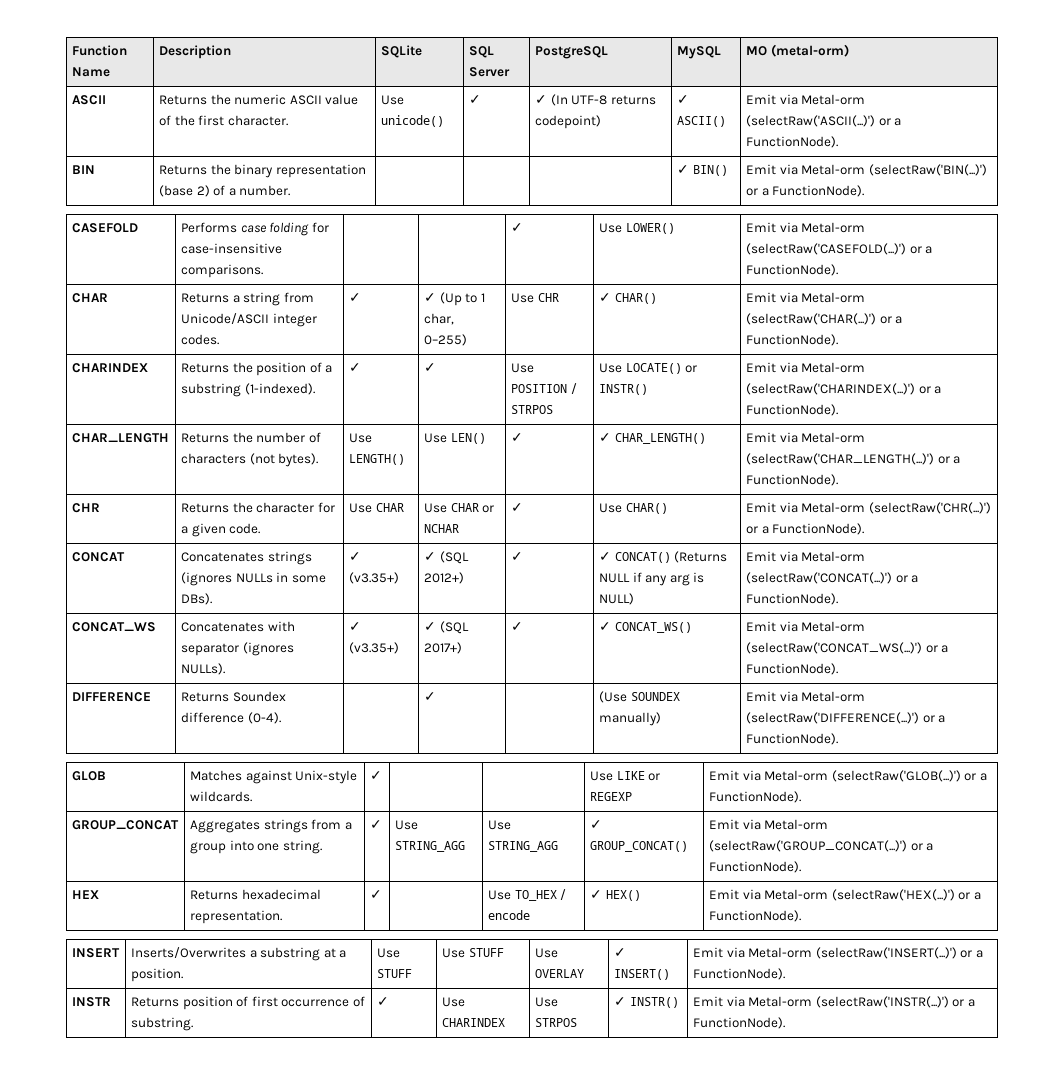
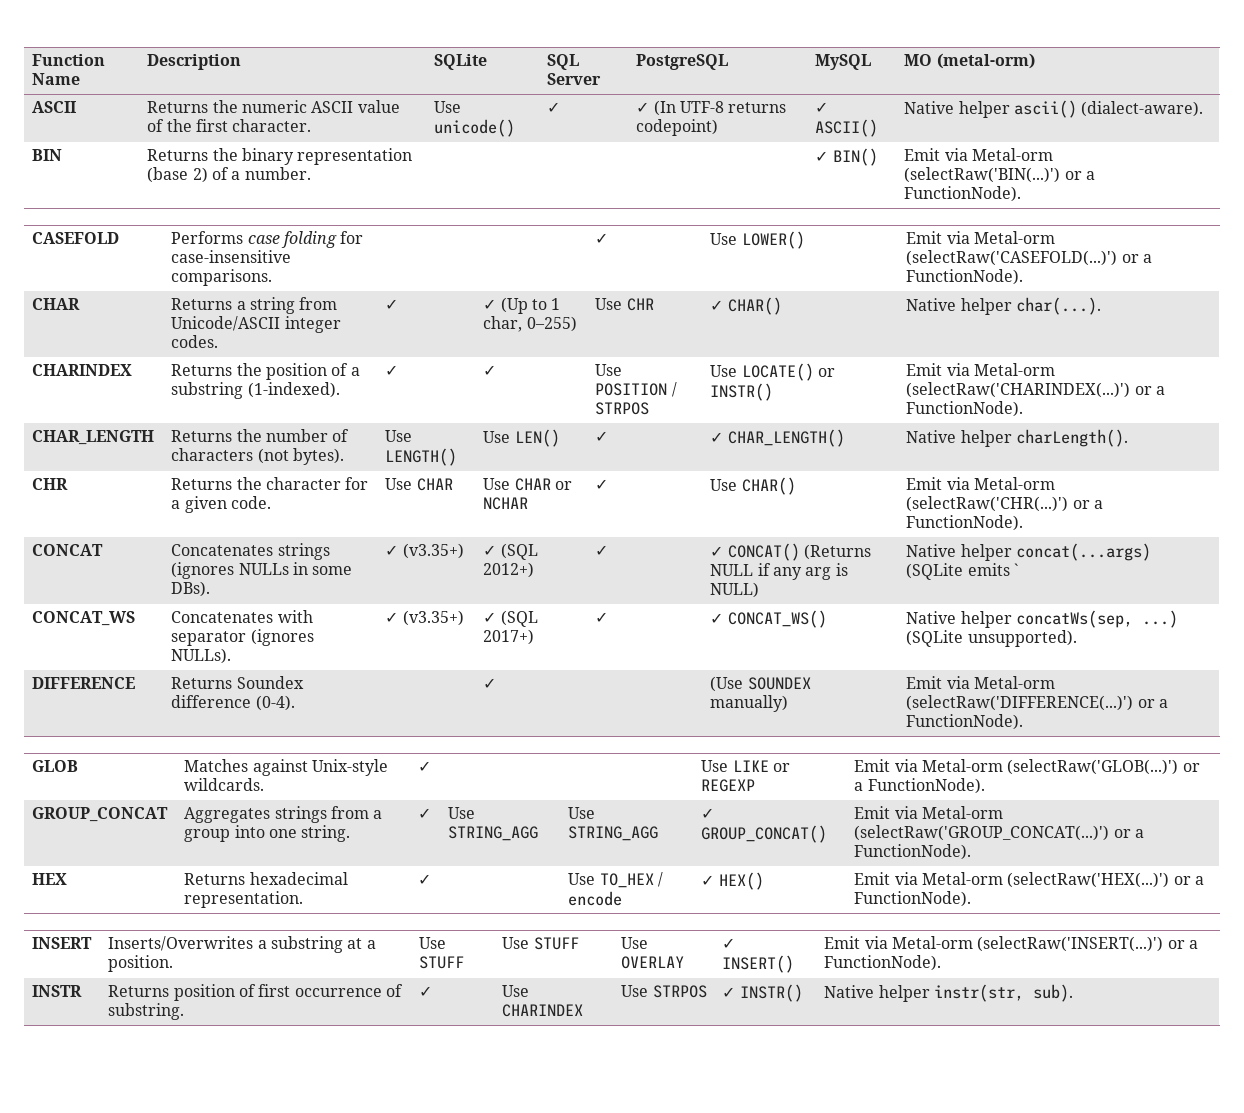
[745,94,866,105] [745,115,902,127] [745,136,838,148] Emit via Metal-orm (selectRaw('ASCII(...)') or a FunctionNode). -> [904,100,1204,118] Native helper ascii() (dialect-aware).
[745,292,866,303] [745,313,903,325] [745,334,838,346] Emit via Metal-orm (selectRaw('CHAR(...)') or a FunctionNode). -> [906,297,1101,315] Native helper char(...).
[745,432,866,443] [745,453,961,465] [745,474,838,486] Emit via Metal-orm (selectRaw('CHAR_LENGTH(...)') or a FunctionNode). -> [906,429,1128,447] Native helper charLength().
[745,551,866,562] [745,572,919,584] [745,593,838,605] Emit via Metal-orm (selectRaw('CONCAT(...)') or a FunctionNode). -> [906,543,1151,561] [906,563,1018,580] Native helper concat(...args) (SQLite emits `
[745,621,866,632] [745,642,949,654] [745,663,838,675] Emit via Metal-orm (selectRaw('CONCAT_WS(...)') or a FunctionNode). -> [906,610,1178,628] [906,630,1077,647] Native helper concatWs(sep, ...) (SQLite unsupported).
[692,996,976,1008] [692,1017,785,1029] Emit via Metal-orm (selectRaw('INSTR(...)') or a FunctionNode). -> [824,984,1073,1002] Native helper instr(str, sub).

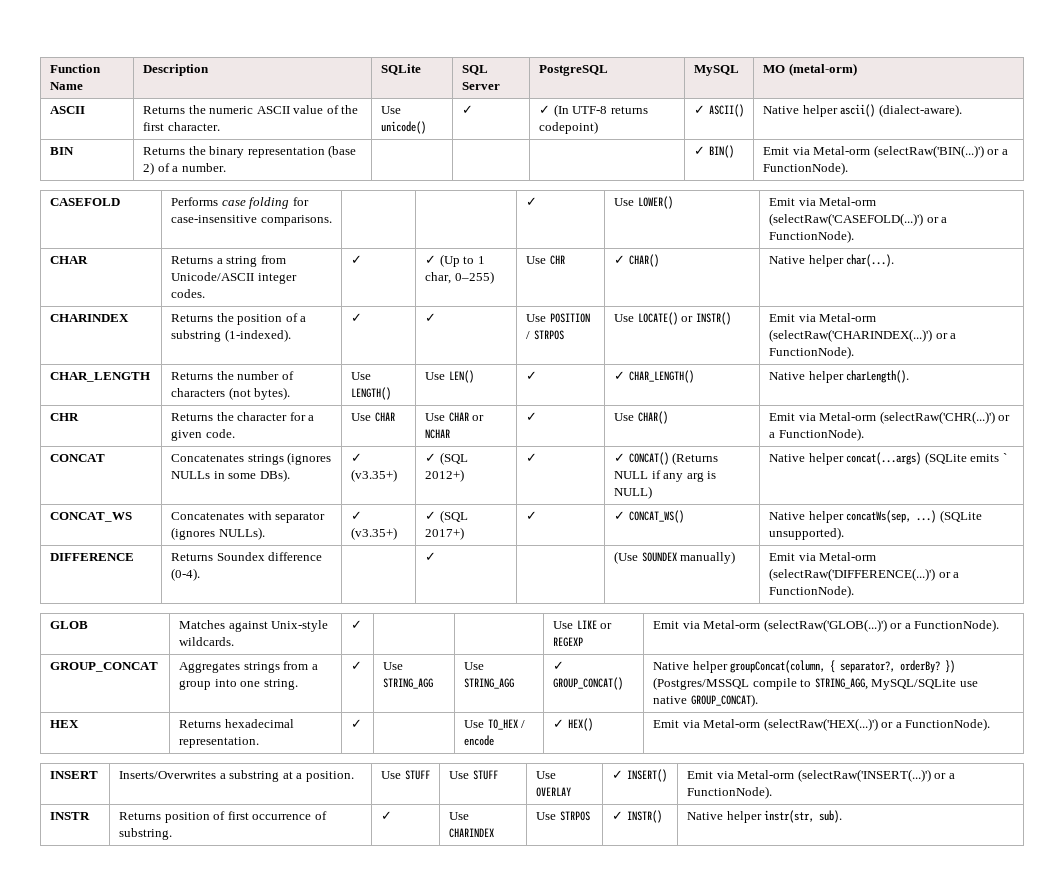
[854,806,1003,819] [854,825,1144,841] [854,844,972,860] Emit via Metal-orm (selectRaw('GROUP_CONCAT(...)') or a FunctionNode). -> [653,660,956,673] [653,677,978,690] [653,694,758,707] Native helper groupConcat(column, { separator?, orderBy? }) (Postgres/MSSQL compile to STRING_AGG, MySQL/SQLite use native GROUP_CONCAT).

